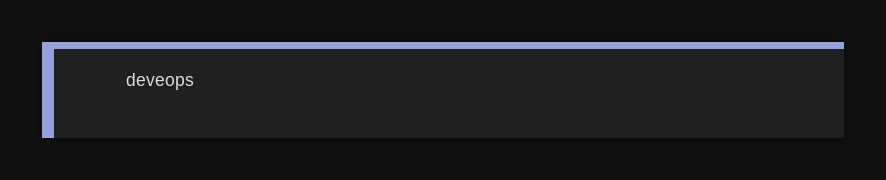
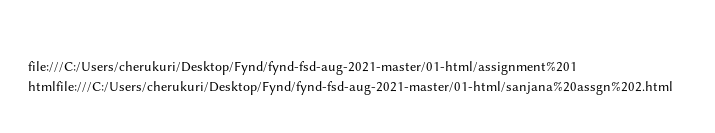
[126,73,194,90] deveops -> [28,61,577,75] [28,81,673,95] file:///C:/Users/cherukuri/Desktop/Fynd/fynd-fsd-aug-2021-master/01-html/assignment%201 htmlfile:///C:/Users/cherukuri/Desktop/Fynd/fynd-fsd-aug-2021-master/01-html/sanjana%20assgn%202.html

